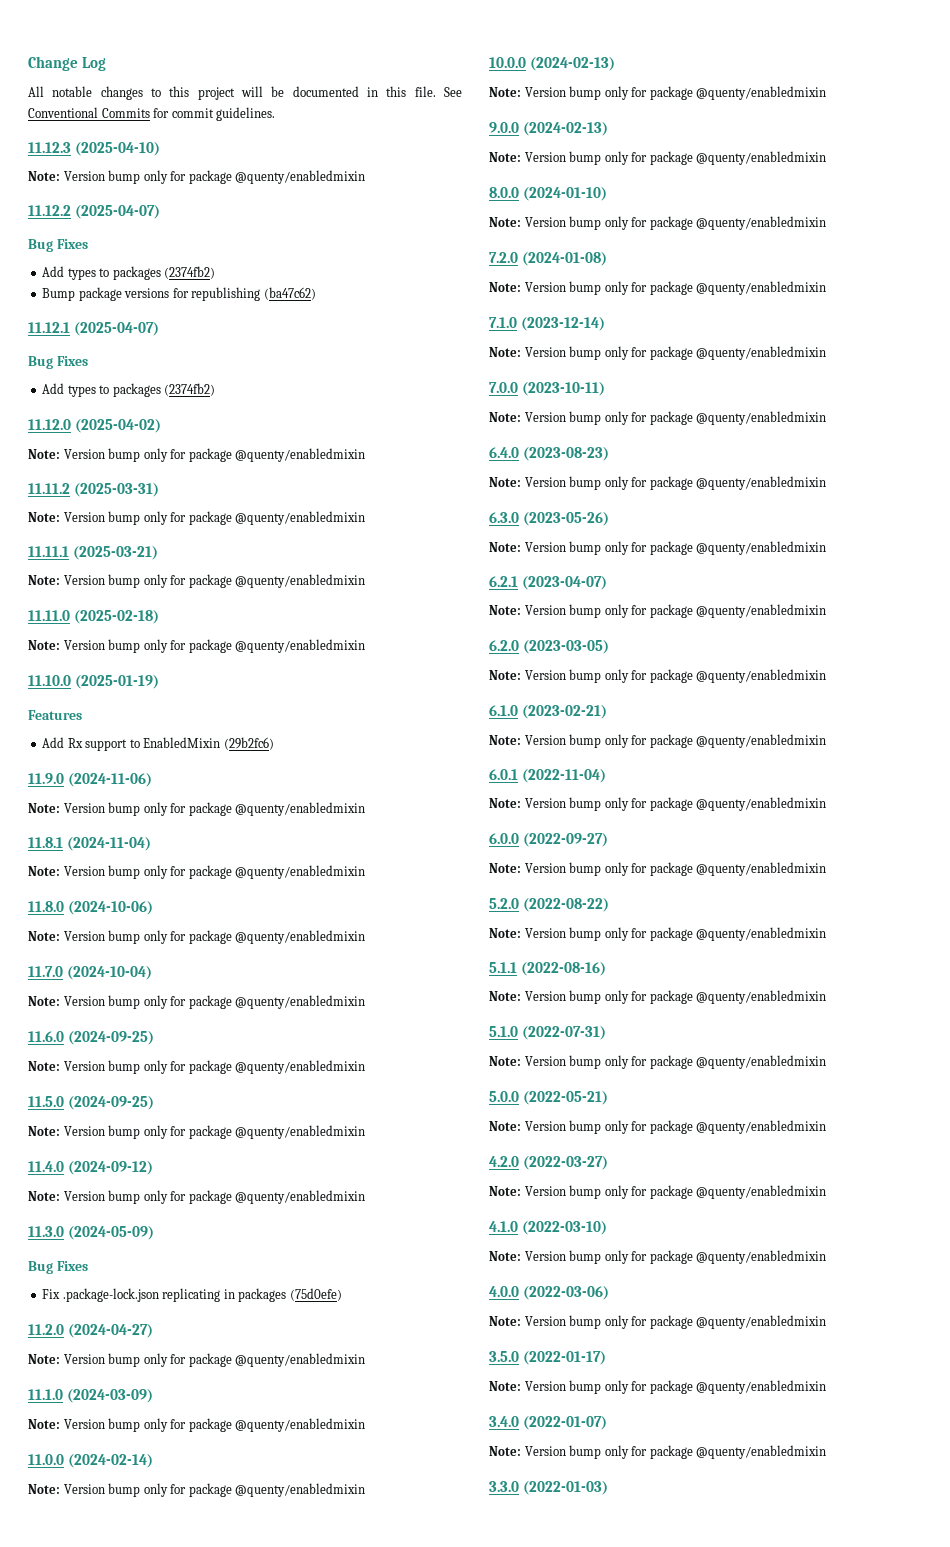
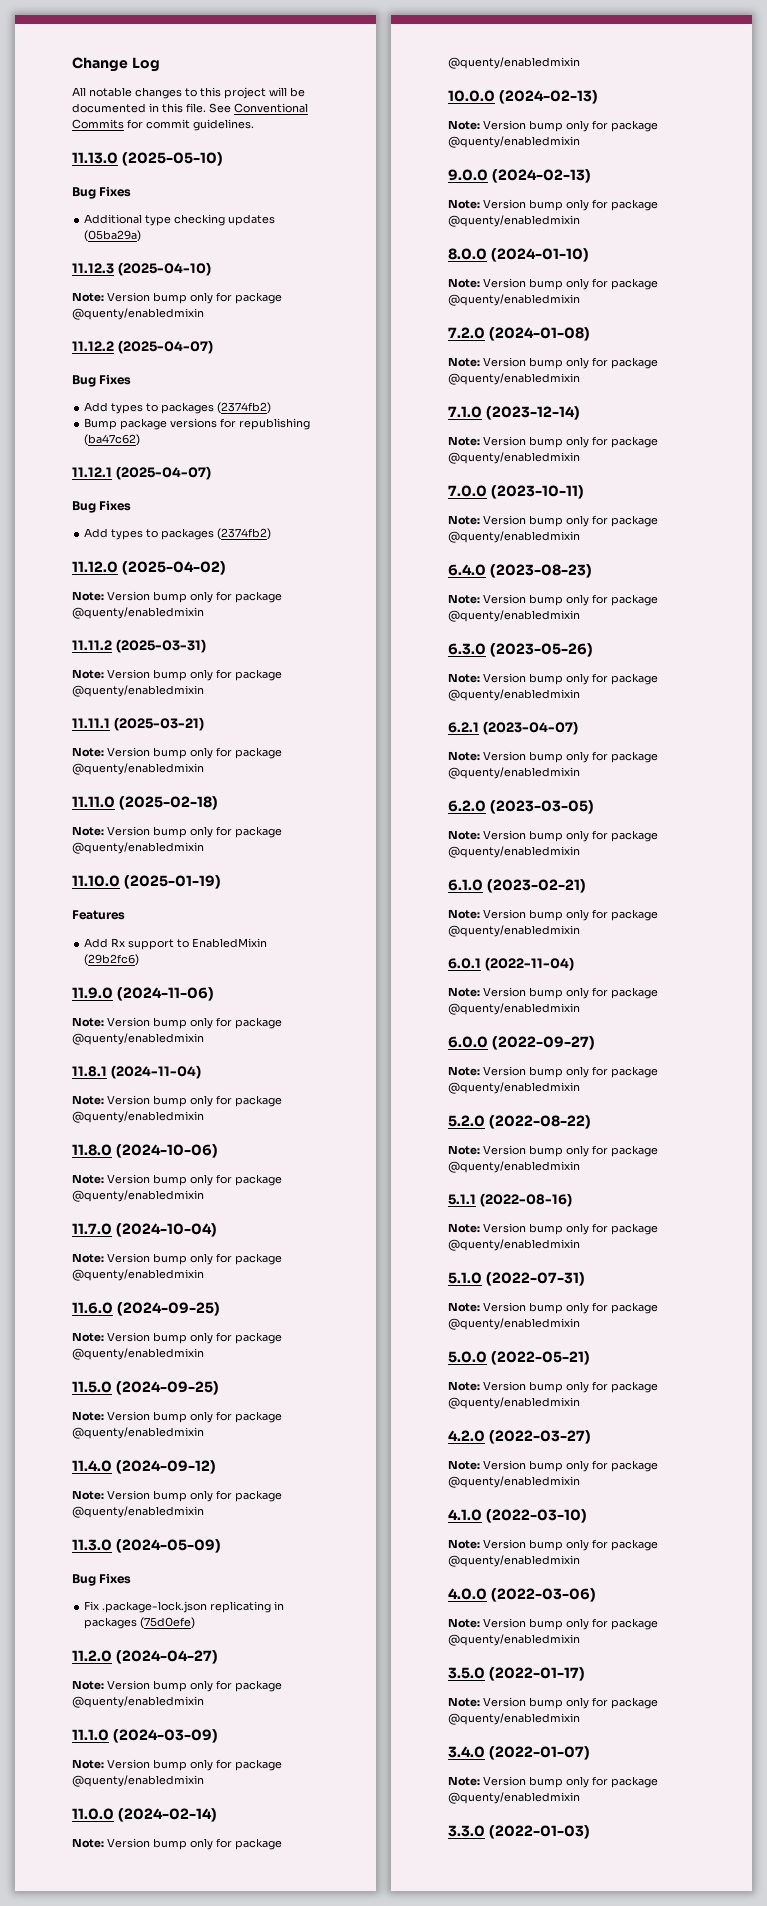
(276, 114) none -> [72,152,223,166] [72,186,132,199] [84,214,276,226] [84,230,142,242] // 11.13.0 (2025-05-10) // Bug Fixes // Additional type checking updates (05ba29a)

